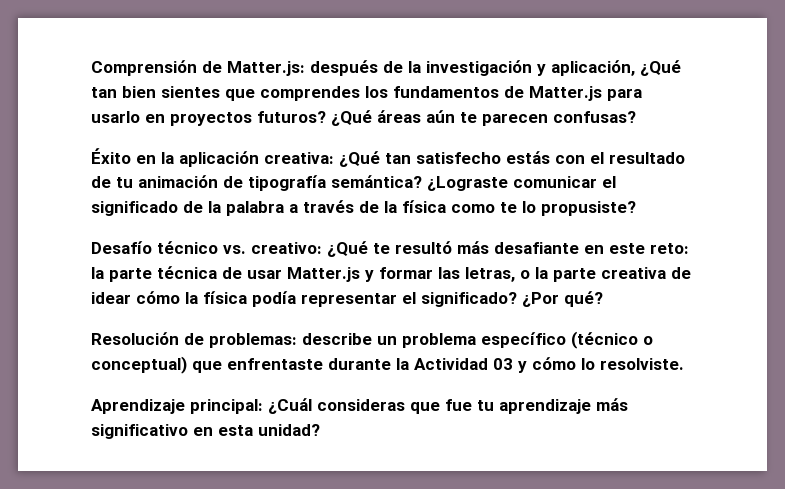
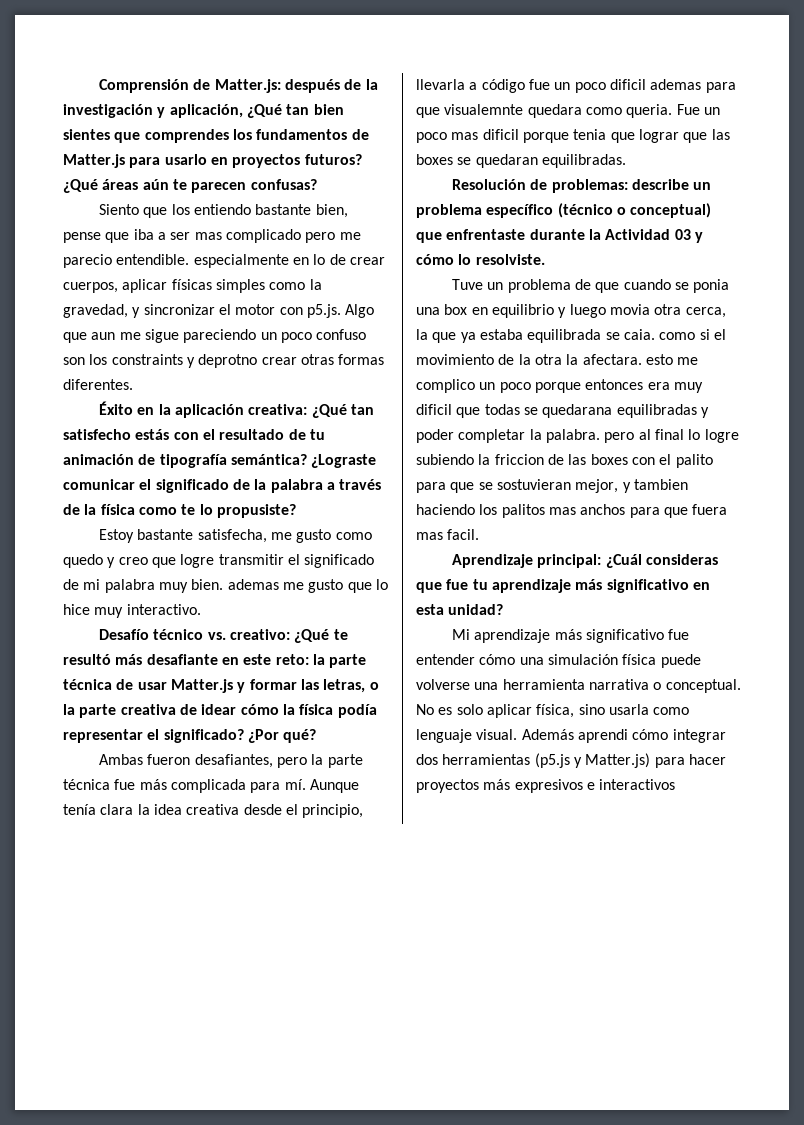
(636, 117) none -> [99,204,348,218] [63,229,361,243] [63,254,385,268] [63,279,322,293] [63,304,375,318] [63,329,367,343] [63,354,385,368] [63,379,133,390] // Siento que los entiendo bastante bien, pense que iba a ser mas complicado pero me parecio entendible. especialmente en lo de crear cuerpos, aplicar físicas simples como la gravedad, y sincronizar el motor con p5.js. Algo que aun me sigue pareciendo un poco confuso son los constraints y deprotno crear otras formas diferentes.
(636, 208) none -> [99,529,372,543] [63,554,375,568] [63,579,388,593] [63,604,201,618] // Estoy bastante satisfecha, me gusto como quedo y creo que logre transmitir el significado de mi palabra muy bien. ademas me gusto que lo hice muy interactivo.
(603, 299) none -> [99,754,363,768] [63,779,359,793] [63,804,364,818] [416,79,736,93] [416,104,720,118] [416,129,730,143] [416,154,626,168] // Ambas fueron desafiantes, pero la parte técnica fue más complicada para mí. Aunque tenía clara la idea creativa desde el principio, llevarla a código fue un poco dificil ademas para que visualemnte quedara como queria. Fue un poco mas dificil porque tenia que lograr que las boxes se quedaran equilibradas.
(684, 364) none -> [452,279,730,293] [416,304,726,318] [416,329,726,343] [416,354,699,365] [416,379,703,393] [416,404,709,418] [416,429,739,443] [416,454,713,468] [416,479,688,493] [416,504,728,518] [416,529,480,540] // Tuve un problema de que cuando se ponia una box en equilibrio y luego movia otra cerca, la que ya estaba equilibrada se caia. como si el movimiento de la otra la afectara. esto me complico un poco porque entonces era muy dificil que todas se quedarana equilibradas y poder completar la palabra. pero al final lo logre subiendo la friccion de las boxes con el palito para que se sostuvieran mejor, y tambien haciendo los palitos mas anchos para que fuera mas facil.
(320, 430) none -> [452,629,690,643] [416,654,701,668] [416,679,741,693] [416,704,690,718] [416,729,726,743] [416,753,726,768] [416,779,676,793] // Mi aprendizaje más significativo fue entender cómo una simulación física puede volverse una herramienta narrativa o conceptual. No es solo aplicar física, sino usarla como lenguaje visual. Además aprendi cómo integrar dos herramientas (p5.js y Matter.js) para hacer proyectos más expresivos e interactivos

